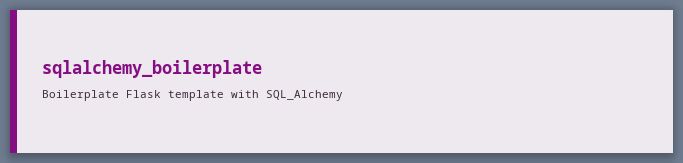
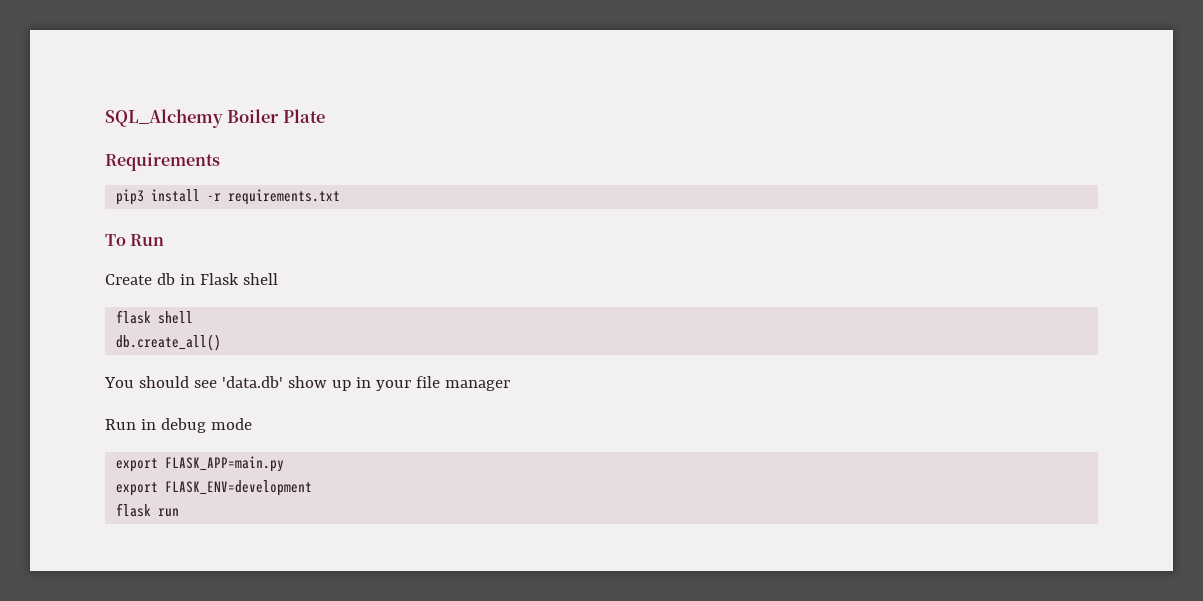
[42,60,262,78] [42,90,343,101] sqlalchemy_boilerplate // Boilerplate Flask template with SQL_Alchemy -> [105,109,325,128] [105,153,220,171] [116,189,341,205] [105,234,165,246] [105,273,278,285] [116,310,194,324] [116,334,222,351] [104,376,510,391] [105,418,252,433] [116,456,285,472] [116,480,313,496] [116,503,180,517] SQL_Alchemy Boiler Plate // Requirements // pip3 install -r requirements.txt // To Run // Create db in Flask shell // flask shell // db.create_all() // You should see 'data.db' show up in your file manager // Run in debug mode // export FLASK_APP=main.py // export FLASK_ENV=development // flask run

